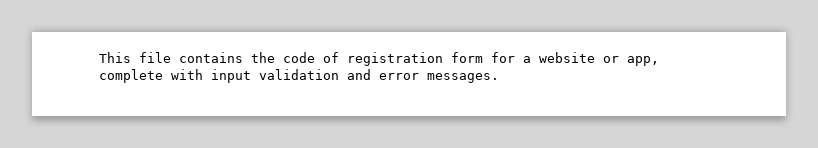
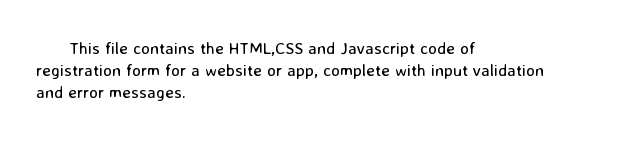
(275, 57) none -> [229,42,416,57] HTML,CSS and Javascript

